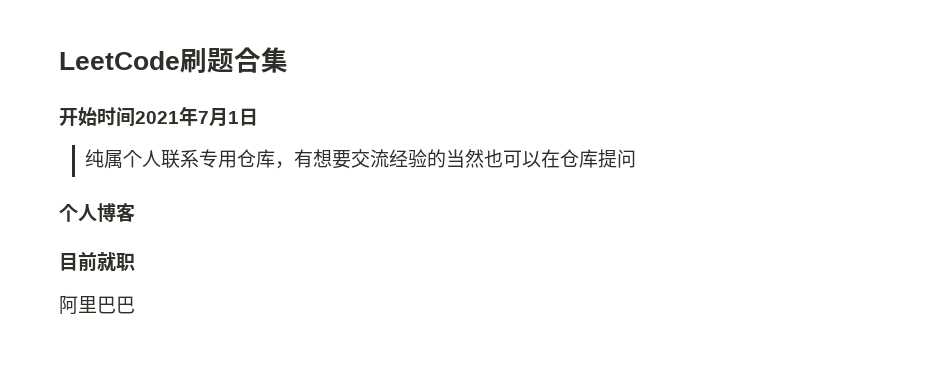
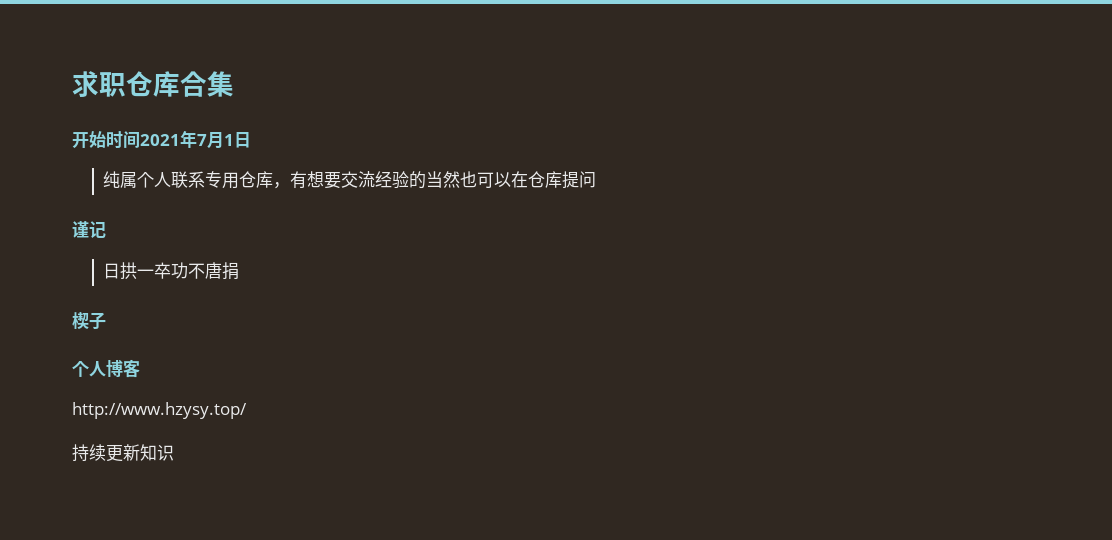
[59,47,234,73] LeetCode刷题 -> [72,71,180,98] 求职仓库
[59,203,135,222] [59,252,135,272] [59,295,135,315] 个人博客 // 目前就职 // 阿里巴巴 -> [72,221,106,239] [103,262,240,280] [72,312,106,330] [72,359,140,378] [72,402,247,419] [72,444,174,462] 谨记 // 日拱一卒功不唐捐 // 楔子 // 个人博客 // http://www.hzysy.top/ // 持续更新知识

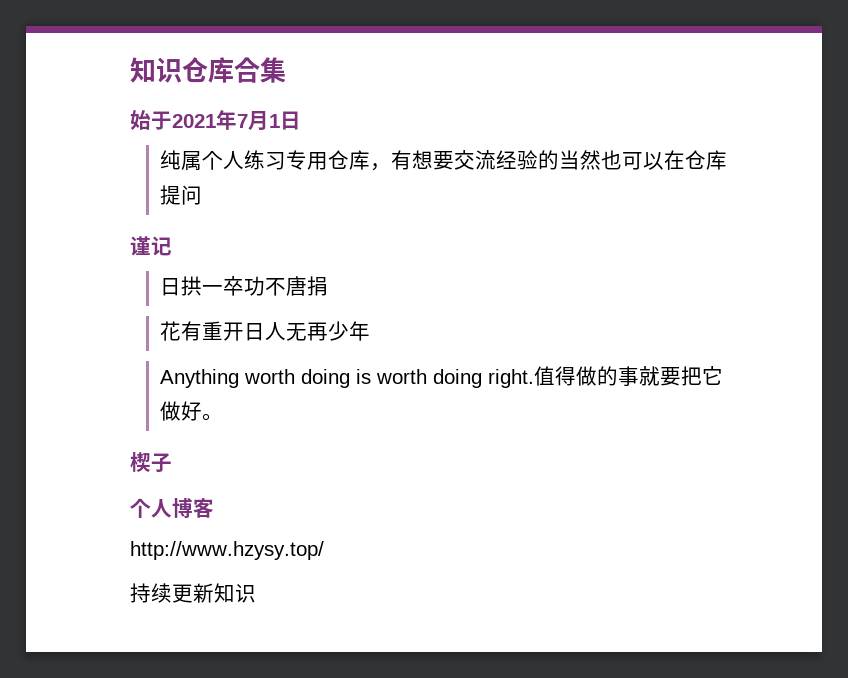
[72,71,126,98] 求职 -> [130,57,182,83] 知识
[72,131,140,149] 开始时间 -> [130,110,172,130] 始于
[171,171,206,188] 联系 -> [244,150,287,170] 练习
(240, 271) none -> [160,321,371,341] [160,366,724,388] [160,401,224,421] // 花有重开日人无再少年 // Anything worth doing is worth doing right.值得做的事就要把它做好。

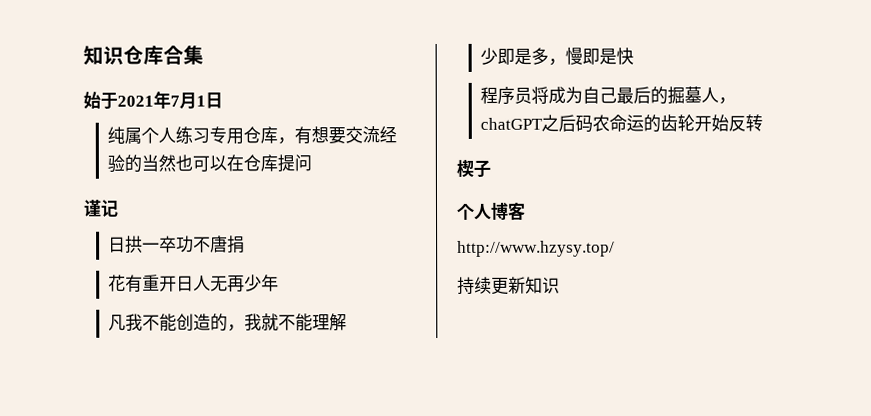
[160,366,724,388] [160,401,224,421] Anything worth doing is worth doing right.值得做的事就要把它做好。 -> [108,313,348,332] [480,46,635,66] [480,86,737,105] [480,114,764,133] 凡我不能创造的，我就不能理解 // 少即是多，慢即是快 // 程序员将成为自己最后的掘墓人，chatGPT之后码农命运的齿轮开始反转

